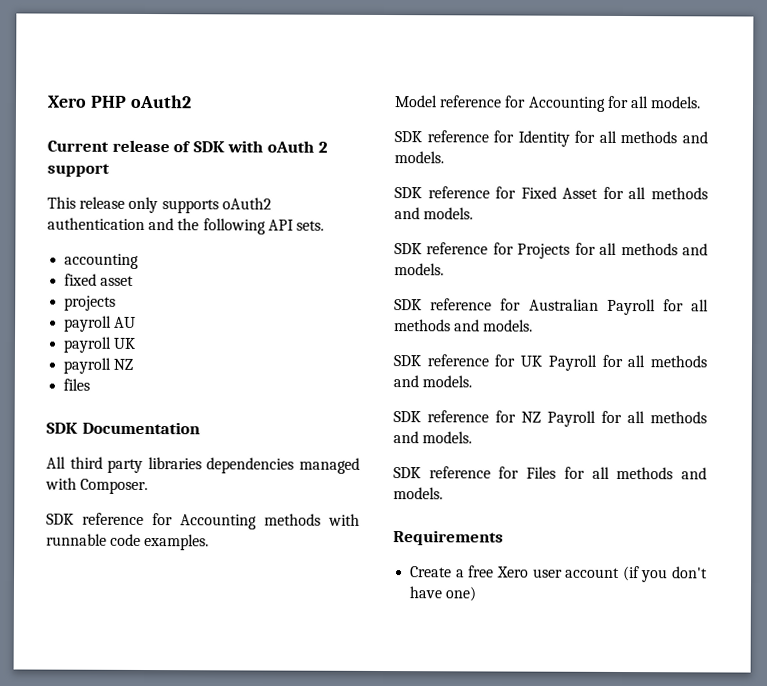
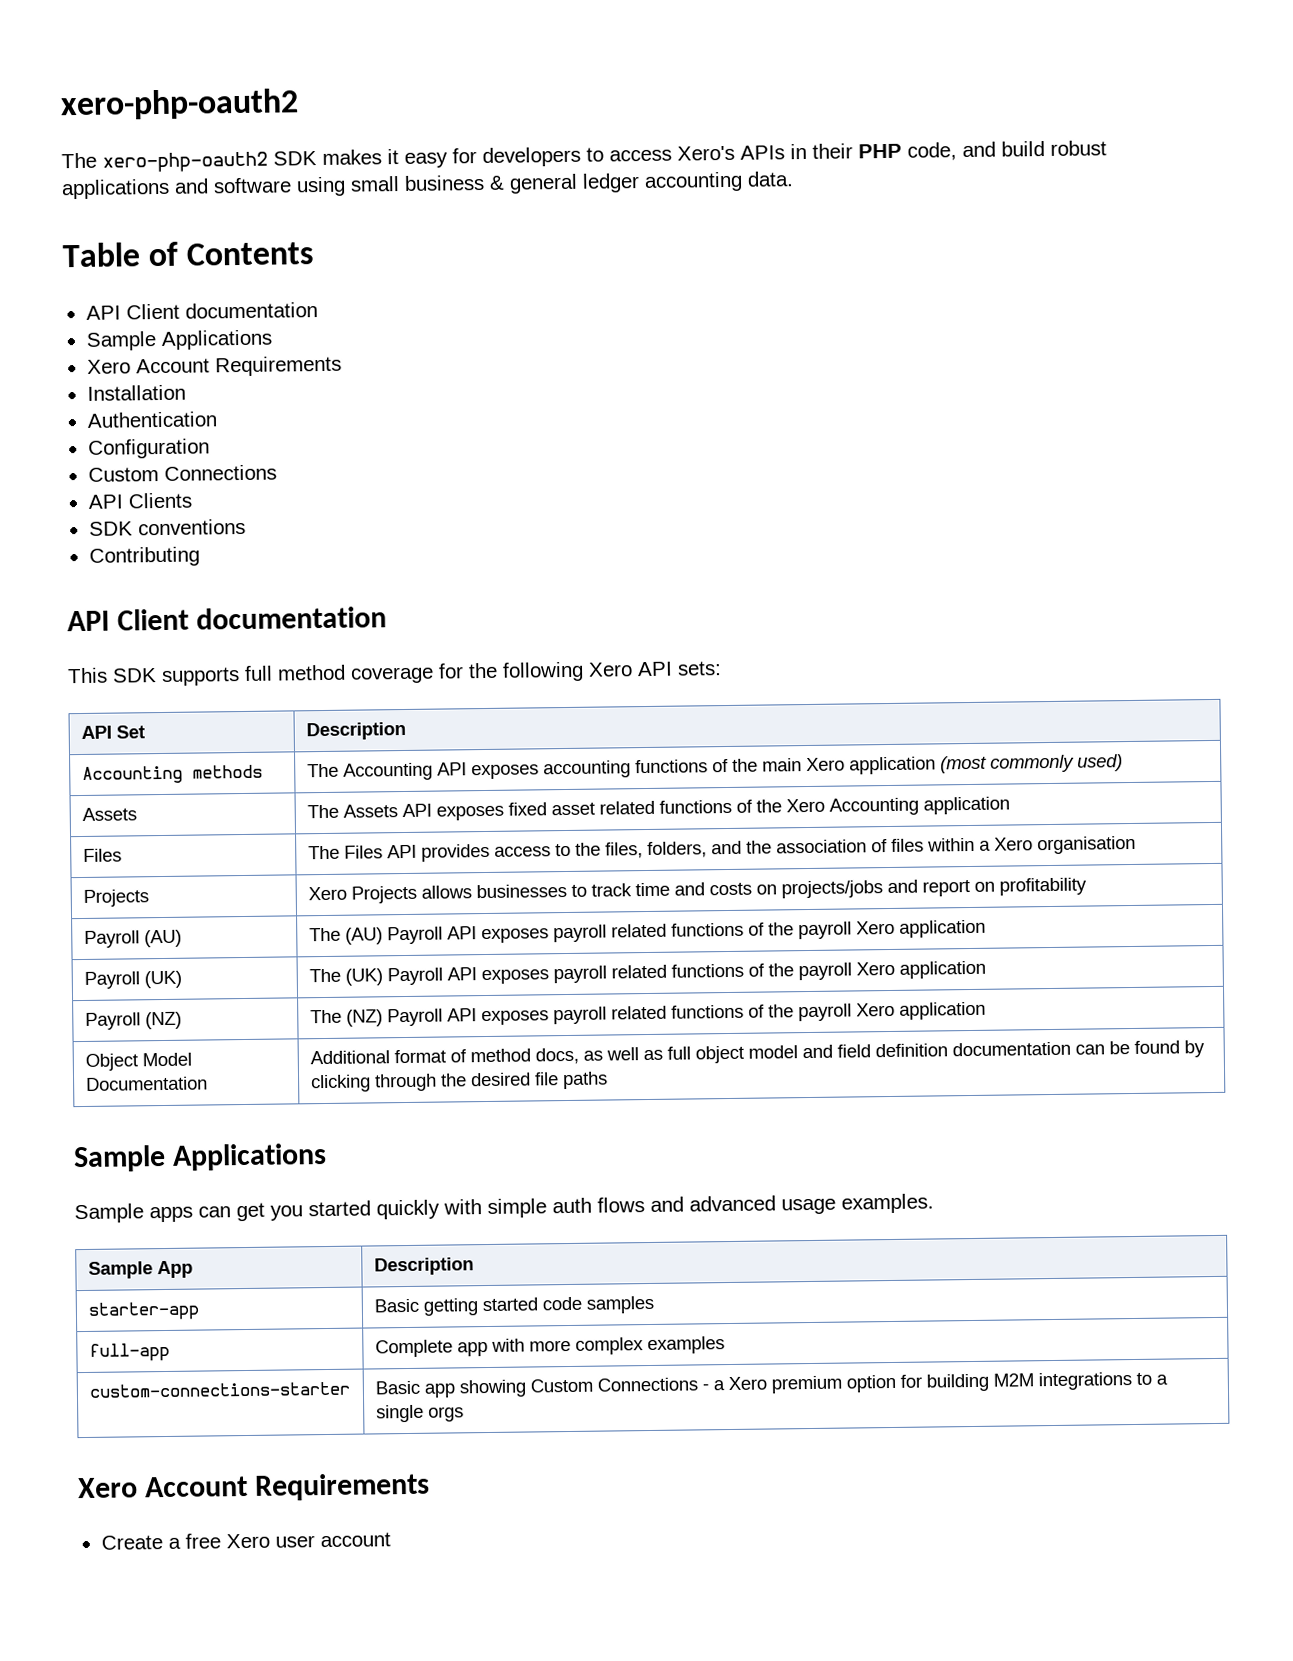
[47,94,192,109] [47,139,328,153] [47,163,110,177] [47,196,272,214] [47,217,324,235] [64,253,140,269] [64,273,135,286] [64,295,117,311] [64,315,137,332] [63,336,137,353] [63,357,134,374] [63,378,91,391] [46,421,200,435] [46,456,360,474] [45,477,149,495] [46,512,360,530] [46,533,210,551] [394,95,702,112] [394,130,708,147] [394,151,444,164] [394,186,708,200] [394,207,474,220] [394,242,708,259] [394,263,444,276] [394,298,709,316] [394,319,534,332] [393,354,707,371] [393,375,473,388] [393,410,707,427] [393,431,473,444] [393,466,707,480] [393,487,443,500] Xero PHP oAuth2 // Current release of SDK with oAuth 2 support // This release only supports oAuth2 authentication and the following API sets. // accounting // fixed asset // projects // payroll AU // payroll UK // payroll NZ // files // SDK Documentation // All third party libraries dependencies managed with Composer. // SDK reference for Accounting methods with runnable code examples. // Model reference for Accounting for all models. // SDK reference for Identity for all methods and models. // SDK reference for Fixed Asset for all methods and models. // SDK reference for Projects for all methods and models. // SDK reference for Australian Payroll for all methods and models. // SDK reference for UK Payroll for all methods and models. // SDK reference for NZ Payroll for all methods and models. // SDK reference for Files for all methods and models. // -> [60,88,299,121] [61,140,1107,173] [61,171,794,200] [62,241,315,268] [85,302,318,320] [85,329,272,351] [86,355,342,377] [86,384,186,401] [86,411,217,428] [87,438,210,459] [87,464,277,482] [87,492,192,509] [88,518,246,536] [88,546,200,567] [67,606,387,632] [67,661,722,686] [80,725,145,740] [305,721,406,741] [81,764,263,784] [306,754,1123,781] [81,807,137,821] [306,796,1010,821] [82,848,122,862] [307,835,1136,862] [82,889,149,907] [307,877,1087,904] [83,929,182,948] [308,919,986,945] [83,970,182,989] [308,960,986,986] [84,1011,182,1030] [309,1001,986,1027] [84,1052,192,1071] [85,1076,208,1091] [309,1040,1205,1065] [310,1071,608,1093] [73,1142,327,1173] [74,1193,934,1224] [87,1260,193,1279] [373,1257,474,1276] [87,1301,200,1321] [373,1295,654,1316] [88,1342,170,1362] [374,1336,725,1358] [88,1381,350,1398] [374,1372,1168,1398] [375,1404,464,1423] [77,1476,248,1499] xero-php-oauth2 // The xero-php-oauth2 SDK makes it easy for developers to access Xero's APIs in their PHP code, and build robust applications and software using small business & general ledger accounting data. // Table of Contents // API Client documentation // Sample Applications // Xero Account Requirements // Installation // Authentication // Configuration // Custom Connections // API Clients // SDK conventions // Contributing // API Client documentation // This SDK supports full method coverage for the following Xero API sets: // API Set | Description // Accounting methods | The Accounting API exposes accounting functions of the main Xero application (most commonly used) // Assets | The Assets API exposes fixed asset related functions of the Xero Accounting application // Files | The Files API provides access to the files, folders, and the association of files within a Xero organisation // Projects | Xero Projects allows businesses to track time and costs on projects/jobs and report on profitability // Payroll (AU) | The (AU) Payroll API exposes payroll related functions of the payroll Xero application // Payroll (UK) | The (UK) Payroll API exposes payroll related functions of the payroll Xero application // Payroll (NZ) | The (NZ) Payroll API exposes payroll related functions of the payroll Xero application // Object Model Documentation | Additional format of method docs, as well as full object model and field definition documentation can be found by clicking through the desired file paths // Sample Applications // Sample apps can get you started quickly with simple auth flows and advanced usage examples. // Sample App | Description // starter-app | Basic getting started code samples // full-app | Complete app with more complex examples // custom-connections-starter | Basic app showing Custom Connections - a Xero premium option for building M2M integrations to a single orgs // Xero Account
[622,566,708,583] [409,586,477,602] (if you don't have one) -> (391, 1540) none

